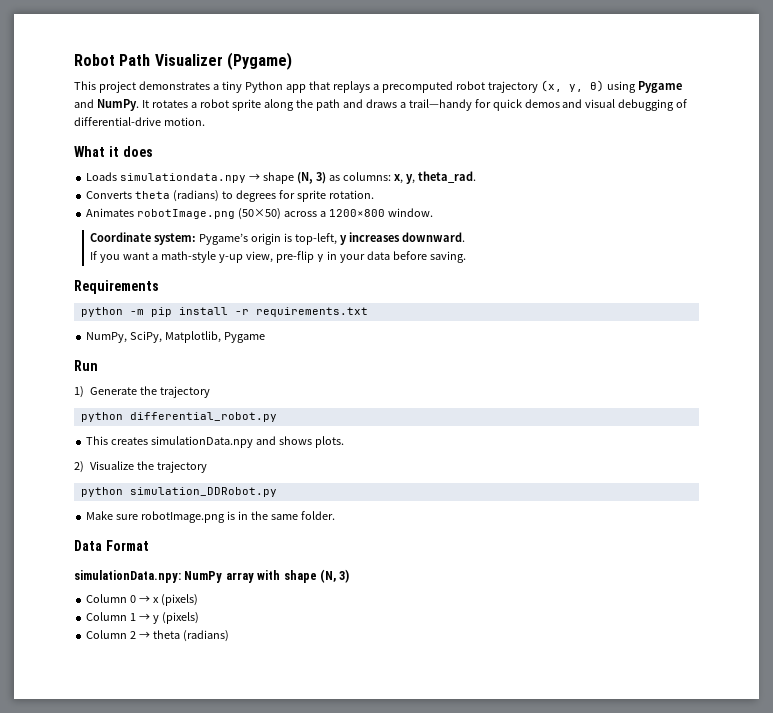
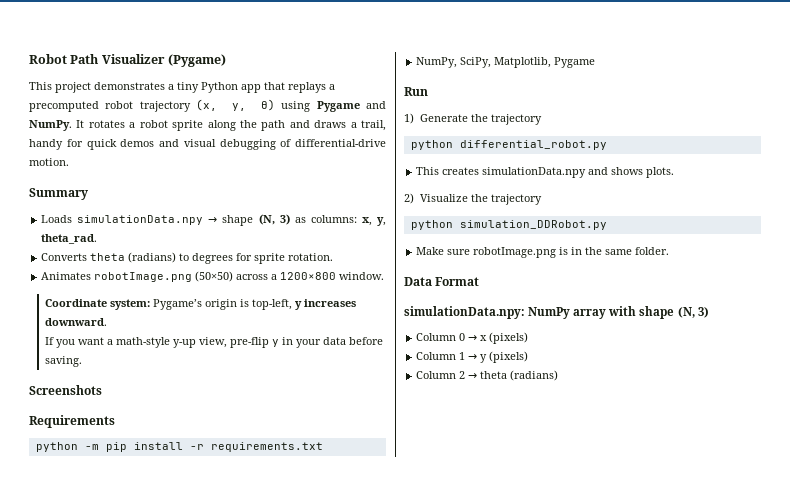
[408,99,472,111] trail—handy -> [361,120,387,131] [29,139,63,150] trail, handy
[74,146,153,157] What it does -> [29,188,88,200] Summary
[120,173,247,183] simulationdata.npy -> [77,215,204,225] simulationData.npy
(466, 257) none -> [29,385,102,395] // Screenshots

